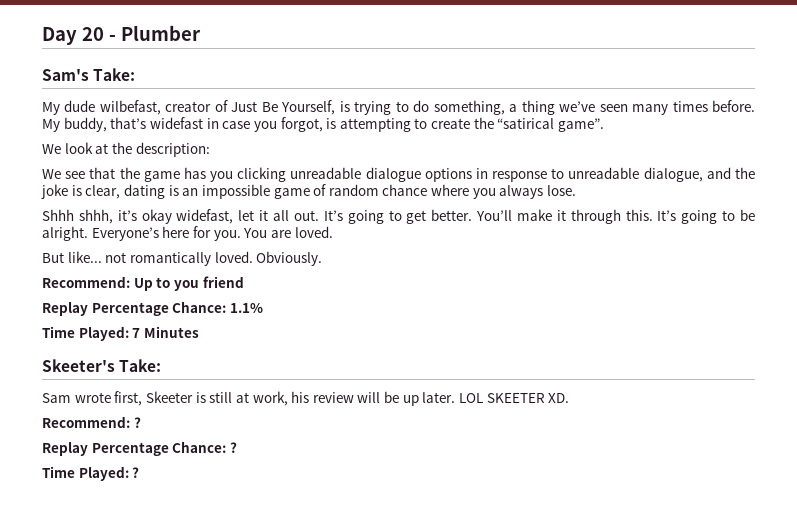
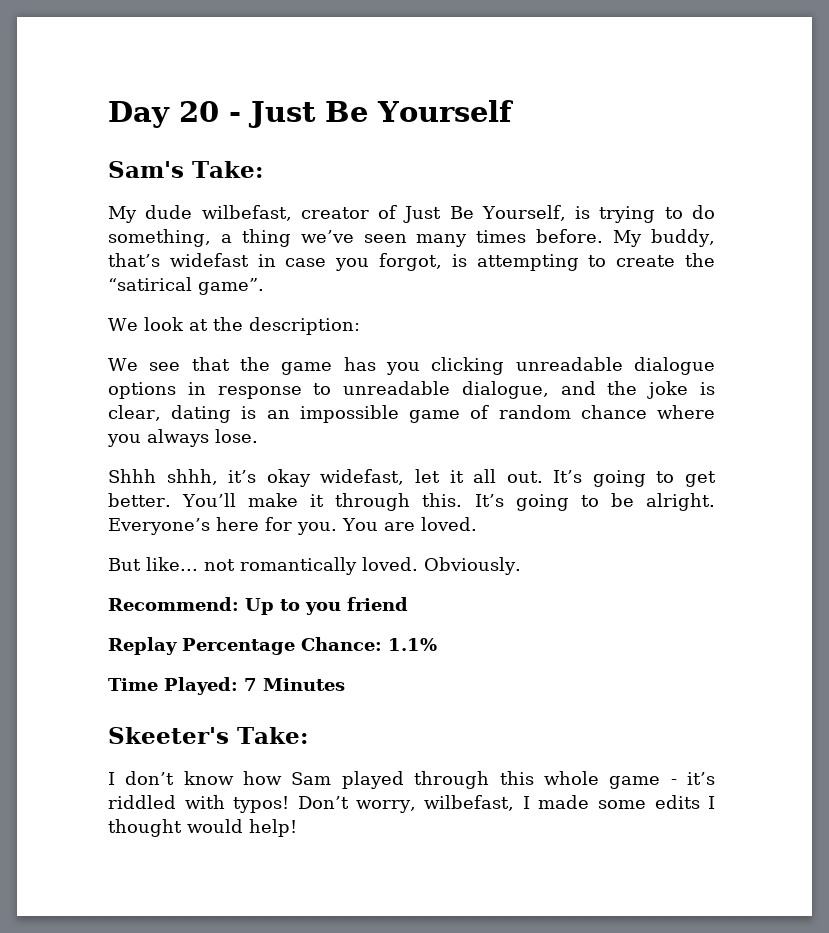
[120,25,201,41] Plumber -> [248,100,514,128] Just Be Yourself
[42,391,570,406] [42,416,141,428] [42,441,237,456] [42,466,140,481] Sam wrote first, Skeeter is still at work, his review will be up later. LOL SKEETER XD. // Recommend: ? // Replay Percentage Chance: ? // Time Played: ? -> [108,771,716,789] [108,795,715,813] [108,819,297,837] I don’t know how Sam played through this whole game - it’s riddled with typos! Don’t worry, wilbefast, I made some edits I thought would help!

